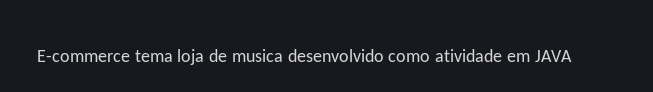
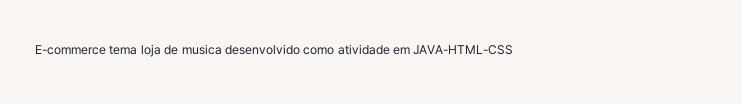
[534,50,572,62] JAVA -> [413,45,514,55] JAVA-HTML-CSS

